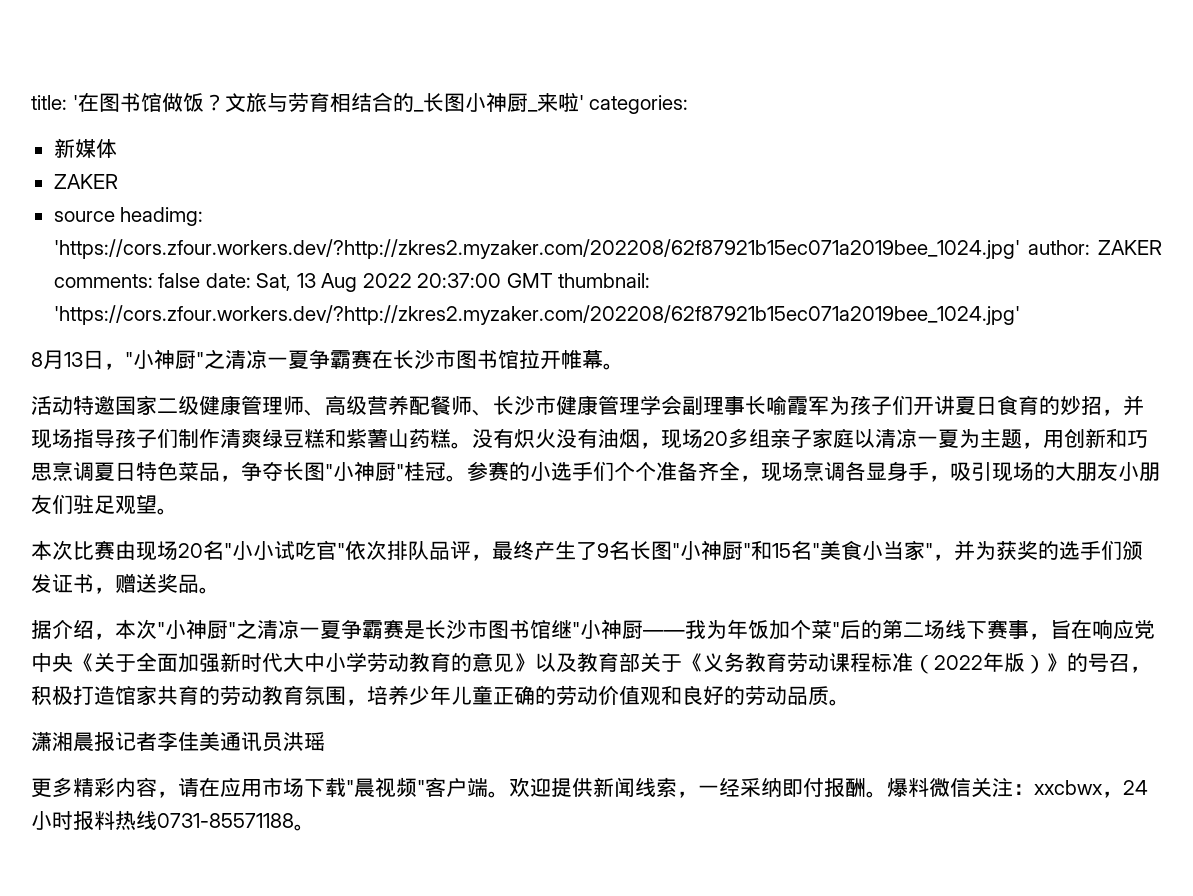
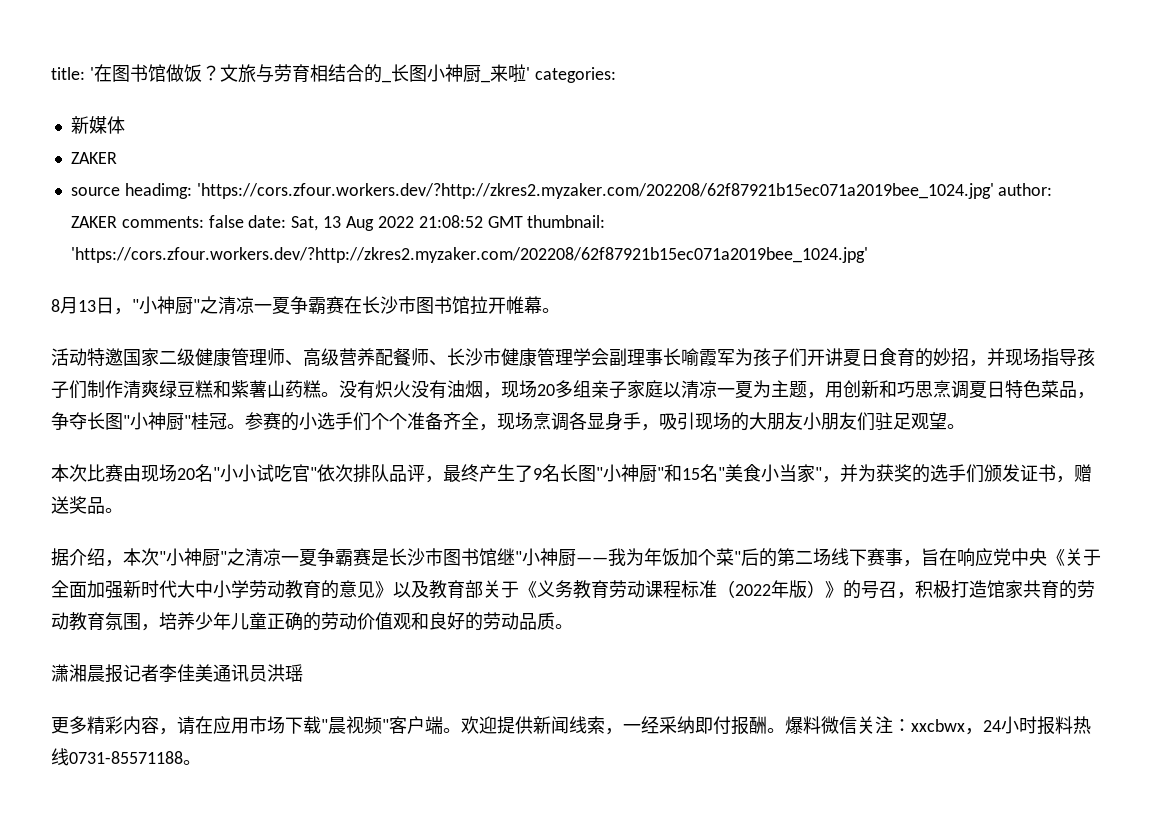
[417,273,502,288] 20:37:00 -> [418,215,483,228] 21:08:52

